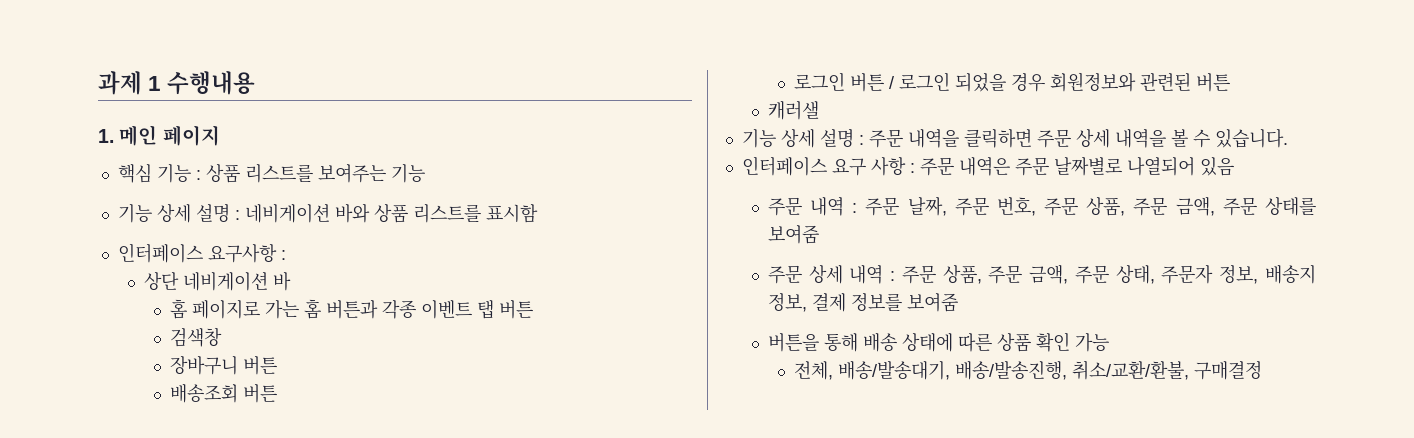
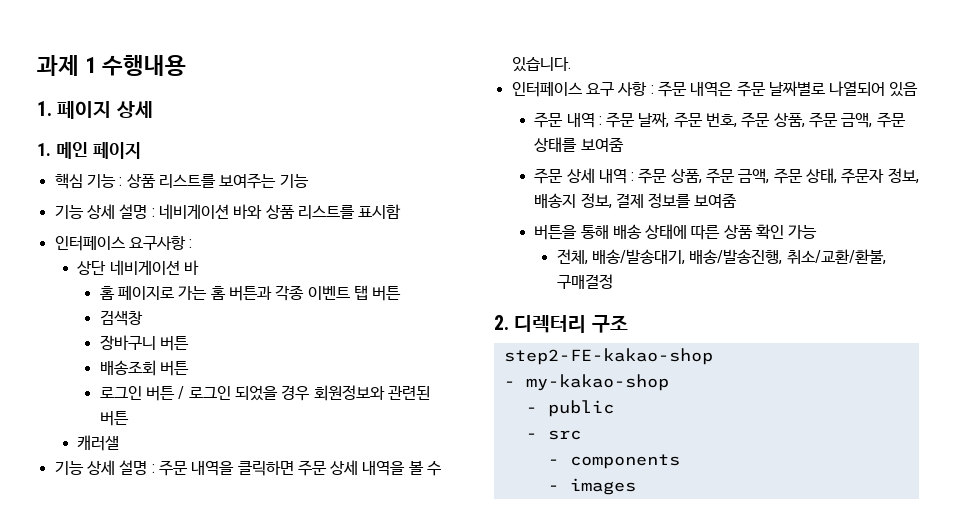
(256, 83) none -> [37,101,153,119] // 1. 페이지 상세
(1262, 370) none -> [494,315,628,333] [503,348,713,365] [503,374,669,391] [525,400,614,417] [525,430,581,440] [547,454,680,469] [547,478,636,495] // 2. 디렉터리 구조 // step2-FE-kakao-shop // - my-kakao-shop // - public // - src // - components // - images

